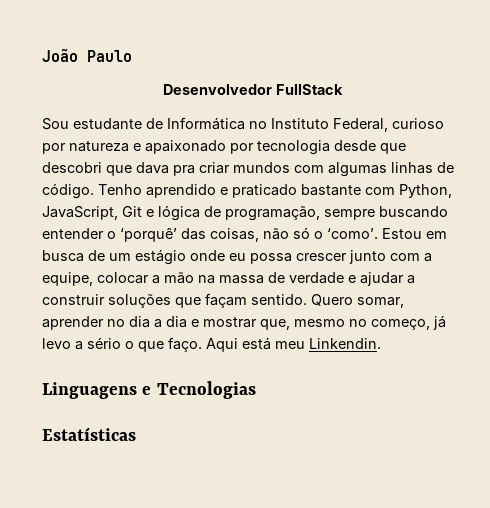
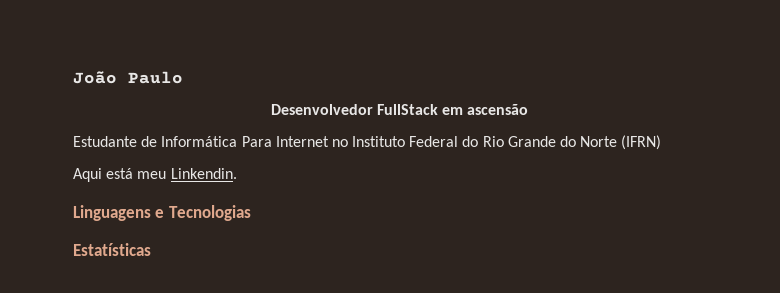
[42,117,444,132] [42,140,406,155] [42,162,454,177] [42,183,452,199] [42,205,448,221] [42,227,447,242] [42,249,432,265] [42,272,415,286] [42,293,404,308] [42,315,446,330] [42,337,202,352] // Sou estudante de Informática no Instituto Federal, curioso por natureza e apaixonado por tecnologia desde que descobri que dava pra criar mundos com algumas linhas de código. Tenho aprendido e praticado bastante com Python, JavaScript, Git e lógica de programação, sempre buscando entender o ‘porquê’ das coisas, não só o ‘como’. Estou em busca de um estágio onde eu possa crescer junto com a equipe, colocar a mão na massa de verdade e ajudar a construir soluções que façam sentido. Quero somar, aprender no dia a dia e mostrar que, mesmo no começo, já levo a sério o que faço. -> [442,104,529,115] [73,135,662,150] em ascensão // Estudante de Informática Para Internet no Instituto Federal do Rio Grande do Norte (IFRN) //

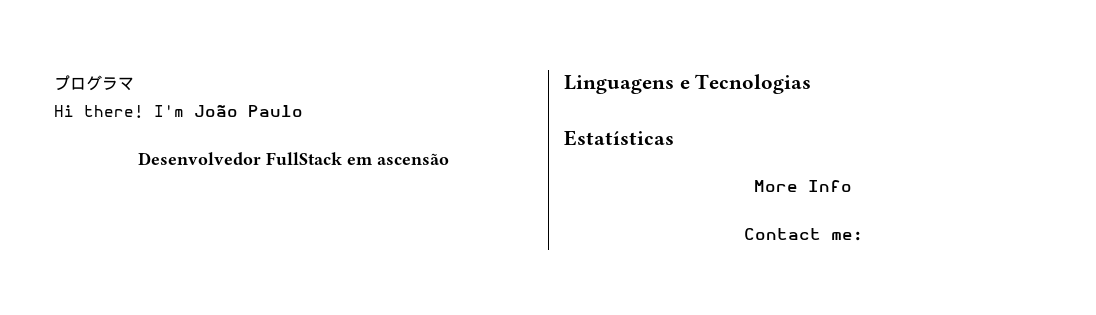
(73, 77) none -> [54,75,134,91] [54,105,184,118] プログラマ // Hi there! I'm
[73,135,662,150] [73,168,237,182] // Estudante de Informática Para Internet no Instituto Federal do Rio Grande do Norte (IFRN) // Aqui está meu Linkendin. -> (449, 159) none
(151, 249) none -> [754,180,852,192] [743,228,863,241] // More Info // Contact me:

